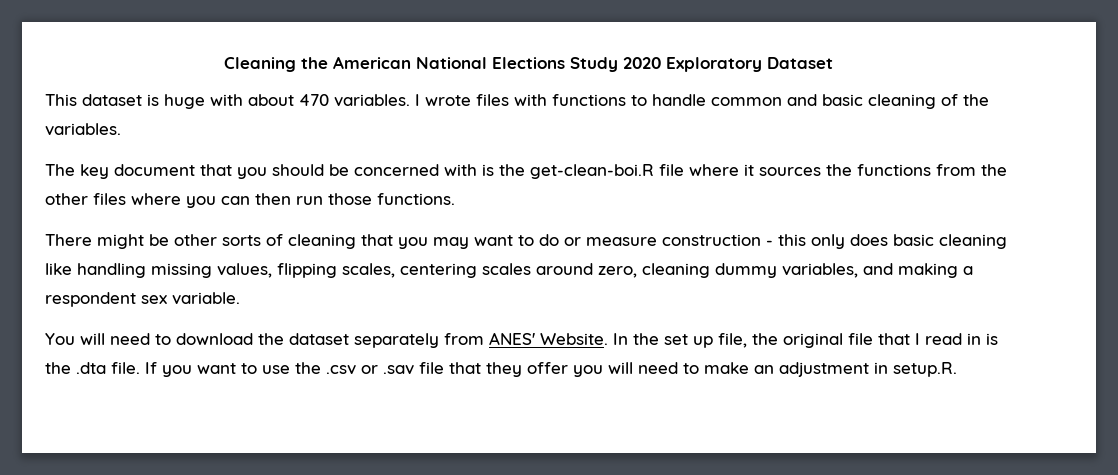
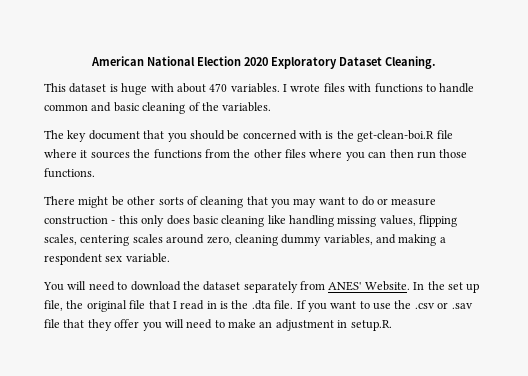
[223,56,618,72] Cleaning the American National Elections Study -> [91,56,241,66] American National Election
(833, 63) none -> [385,56,436,69] Cleaning.

